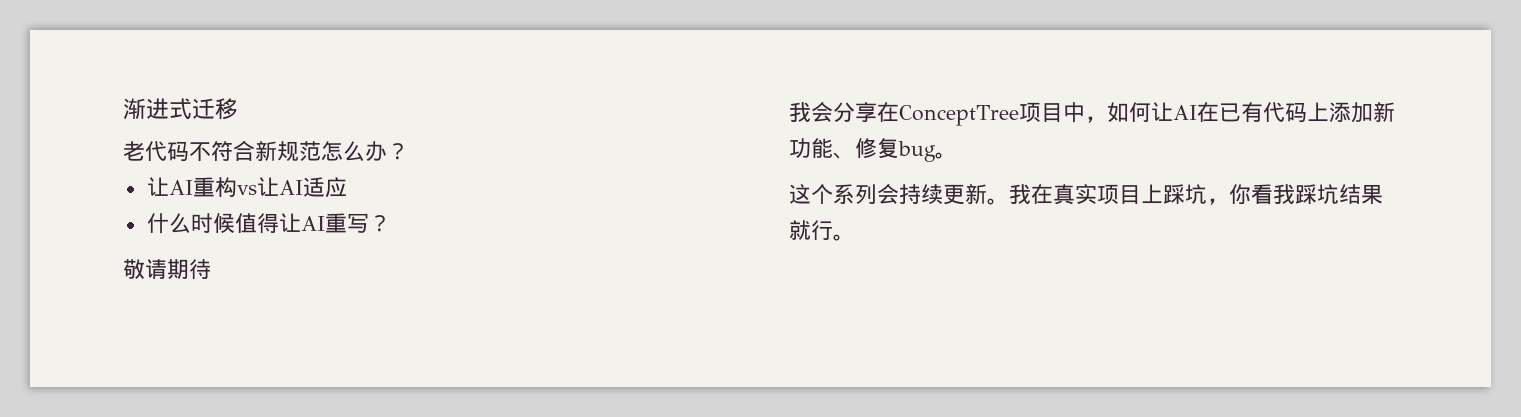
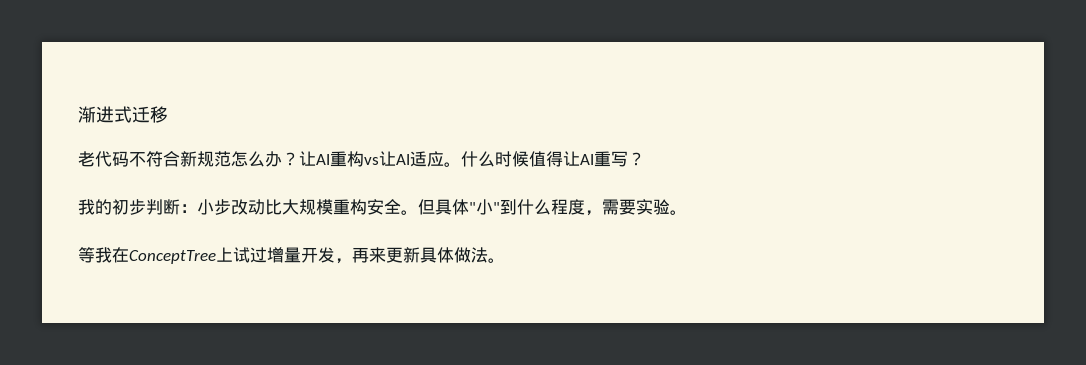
(409, 151) // -> (299, 159) none
(347, 187) // -> [444,162,461,167] 。
[123,259,211,280] [789,102,1395,126] [789,138,957,162] [789,184,1383,205] [789,220,833,241] 敬请期待 // 我会分享在ConceptTree项目中，如何让AI在已有代码上添加新功能、修复bug。 // 这个系列会持续更新。我在真实项目上踩坑，你看我踩坑结果就行 -> [78,199,687,216] [78,247,488,264] 我的初步判断：小步改动比大规模重构安全。但具体"小"到什么程度，需要实验。 // 等我在ConceptTree上试过增量开发，再来更新具体做法

